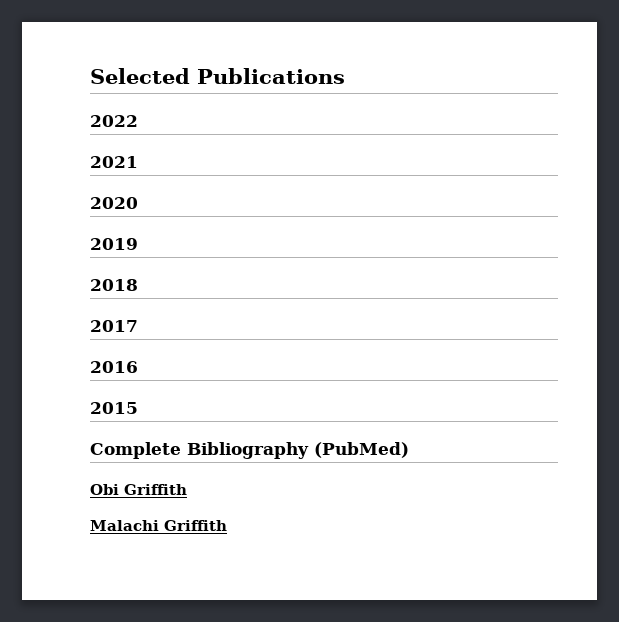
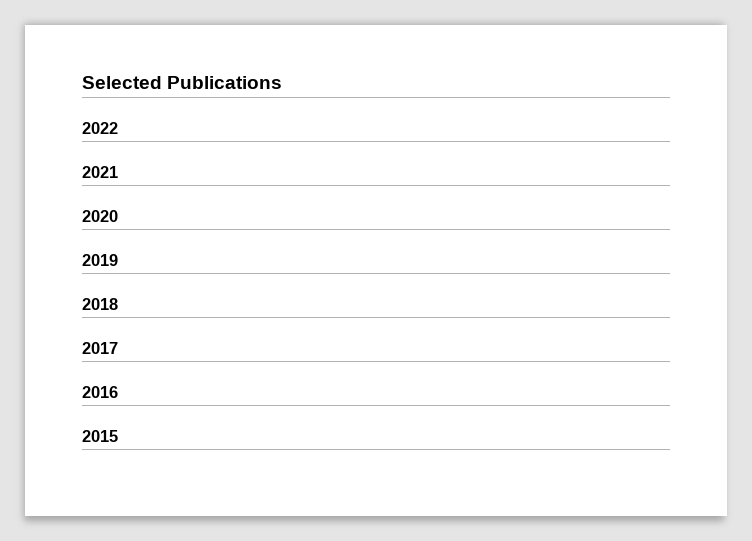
[90,442,409,459] [90,484,187,495] [90,520,227,531] // Complete Bibliography (PubMed) // Obi Griffith // Malachi Griffith -> (118, 436) none

